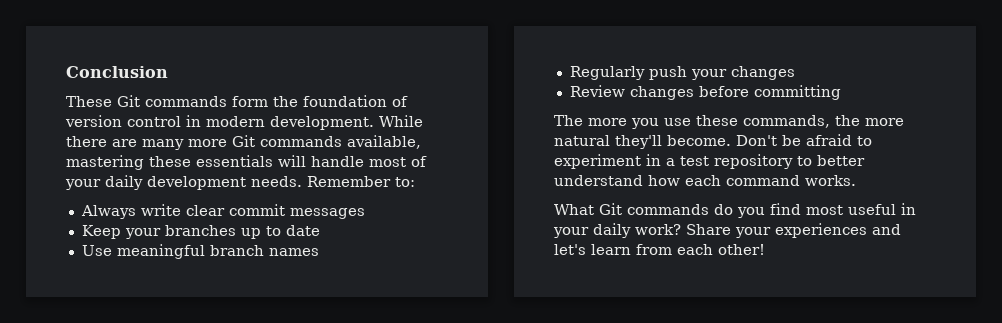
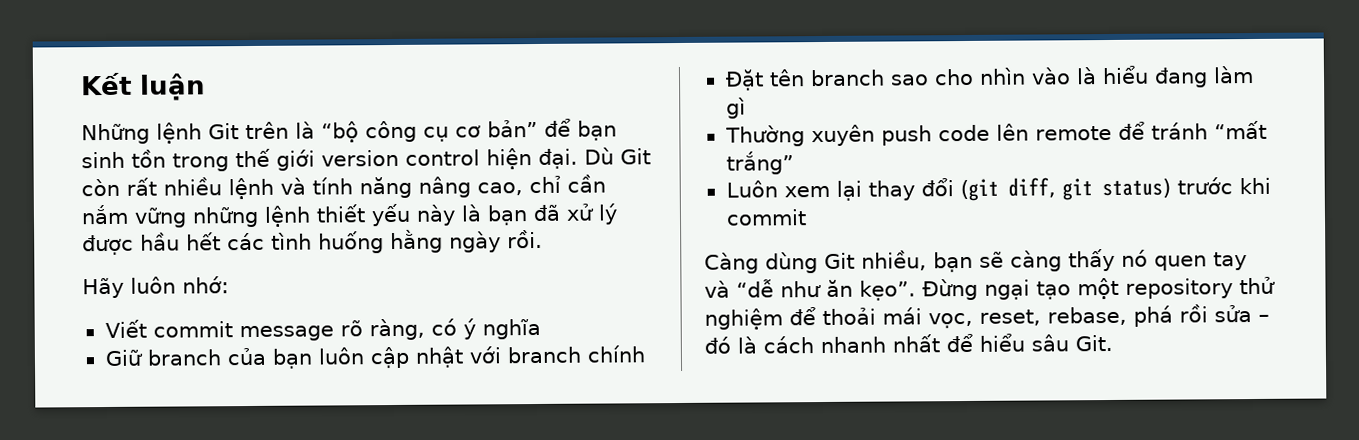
[66,66,168,78] [66,95,408,107] [65,115,423,130] [66,135,421,150] [66,155,427,170] [65,175,415,190] [80,204,365,219] [81,225,320,239] [81,244,319,259] [569,66,795,80] [569,85,841,100] [554,115,904,129] [554,134,872,149] [554,154,865,169] [554,175,856,186] [554,203,916,218] [553,223,901,238] [554,244,765,255] Conclusion // These Git commands form the foundation of version control in modern development. While there are many more Git commands available, mastering these essentials will handle most of your daily development needs. Remember to: // Always write clear commit messages // Keep your branches up to date // Use meaningful branch names // Regularly push your changes // Review changes before committing // The more you use these commands, the more natural they'll become. Don't be afraid to experiment in a test repository to better understand how each command works. // What Git commands do you find most useful in your daily work? Share your experiences and let's learn from each other! -> [80,72,206,101] [81,118,617,145] [81,147,651,172] [81,174,606,200] [81,203,618,228] [82,229,543,256] [82,276,229,299] [104,318,541,342] [104,345,645,369] [724,65,1254,91] [725,97,746,119] [724,120,1267,147] [725,151,794,175] [725,177,1271,202] [725,209,807,226] [704,248,1247,274] [704,276,1276,301] [704,304,1270,330] [704,333,1113,354] Kết luận // Những lệnh Git trên là “bộ công cụ cơ bản” để bạn sinh tồn trong thế giới version control hiện đại. Dù Git còn rất nhiều lệnh và tính năng nâng cao, chỉ cần nắm vững những lệnh thiết yếu này là bạn đã xử lý được hầu hết các tình huống hằng ngày rồi. // Hãy luôn nhớ: // Viết commit message rõ ràng, có ý nghĩa // Giữ branch của bạn luôn cập nhật với branch chính // Đặt tên branch sao cho nhìn vào là hiểu đang làm gì // Thường xuyên push code lên remote để tránh “mất trắng” // Luôn xem lại thay đổi (git diff, git status) trước khi commit // Càng dùng Git nhiều, bạn sẽ càng thấy nó quen tay và “dễ như ăn kẹo”. Đừng ngại tạo một repository thử nghiệm để thoải mái vọc, reset, rebase, phá rồi sửa – đó là cách nhanh nhất để hiểu sâu Git.

